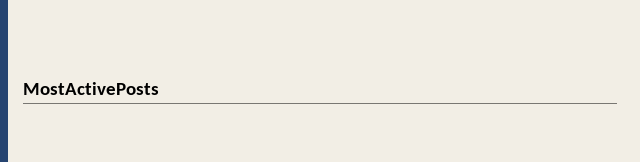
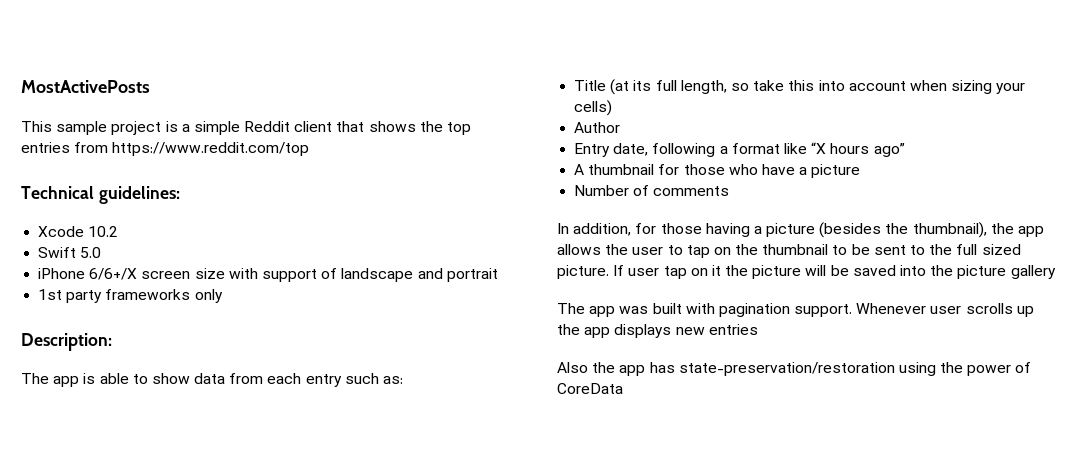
(159, 88) none -> [21,121,472,135] [21,142,310,156] [21,186,180,204] [38,226,119,237] [38,247,102,258] [38,268,498,282] [38,289,223,303] [21,333,112,351] [21,373,404,387] [574,79,1026,95] [574,100,613,116] [574,122,621,133] [574,142,905,157] [574,164,861,178] [574,185,730,196] [557,222,1045,238] [557,244,1021,258] [557,265,1056,279] [557,303,1034,317] [557,324,758,338] [557,362,1032,376] [557,383,623,394] // This sample project is a simple Reddit client that shows the top entries from https://www.reddit.com/top // Technical guidelines: // Xcode 10.2 // Swift 5.0 // iPhone 6/6+/X screen size with support of landscape and portrait // 1st party frameworks only // Description: // The app is able to show data from each entry such as: // Title (at its full length, so take this into account when sizing your cells) // Author // Entry date, following a format like “X hours ago” // A thumbnail for those who have a picture // Number of comments // In addition, for those having a picture (besides the thumbnail), the app allows the user to tap on the thumbnail to be sent to the full sized picture. If user tap on it the picture will be saved into the picture gallery // The app was built with pagination support. Whenever user scrolls up the app displays new entries // Also the app has state-preservation/restoration using the power of CoreData

